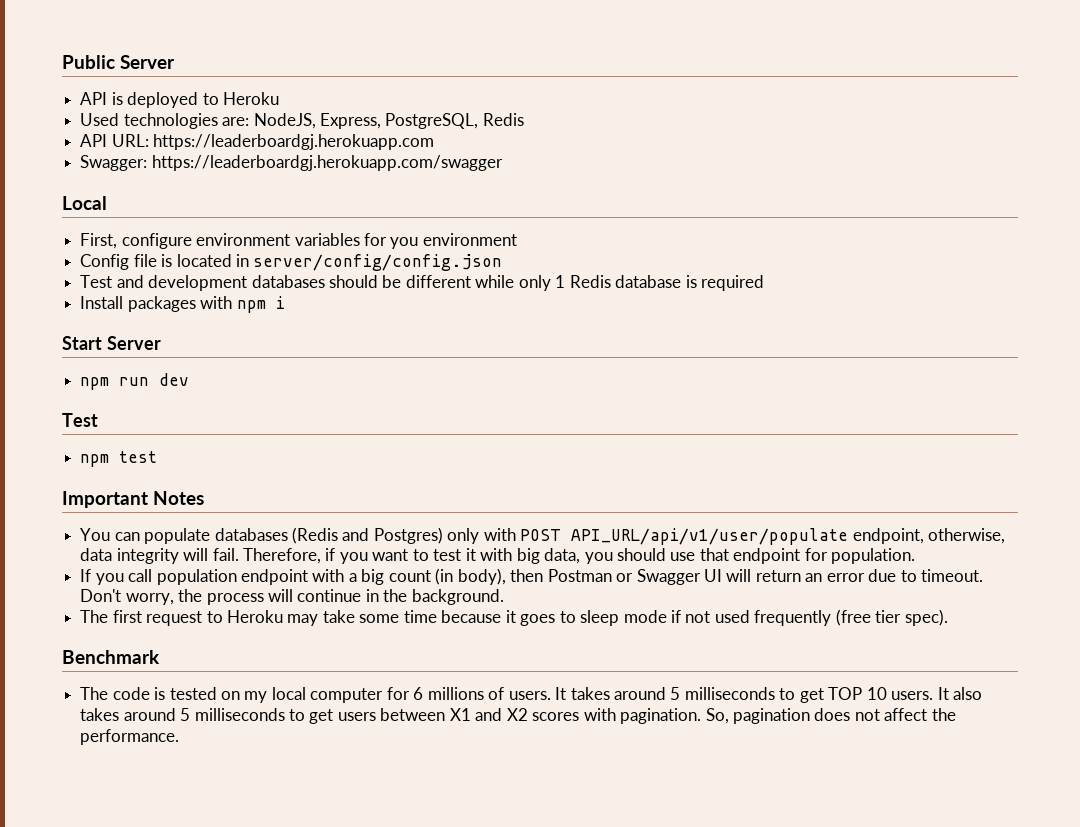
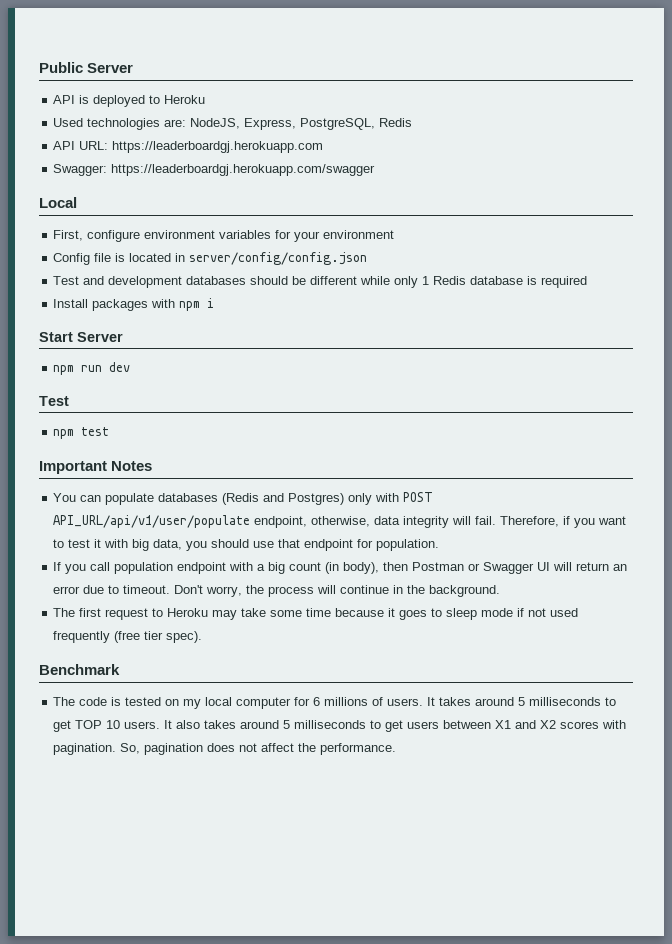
[390,237,419,249] you -> [294,231,321,242] your

